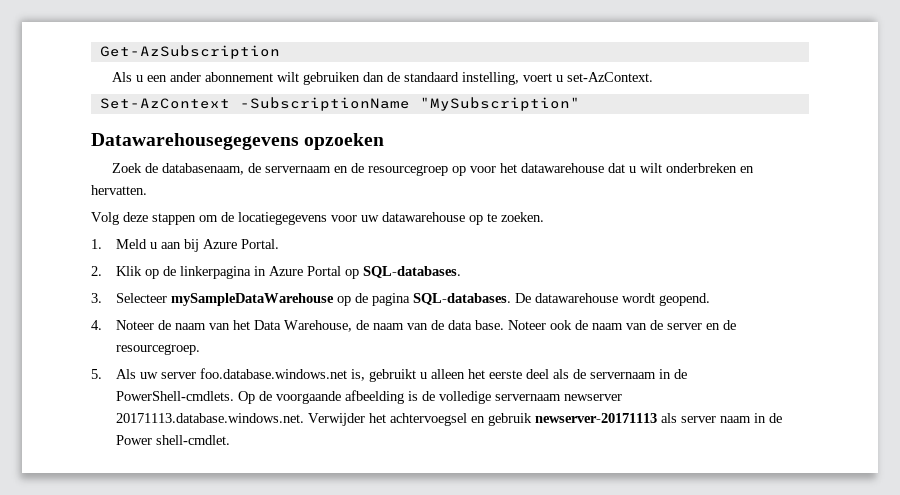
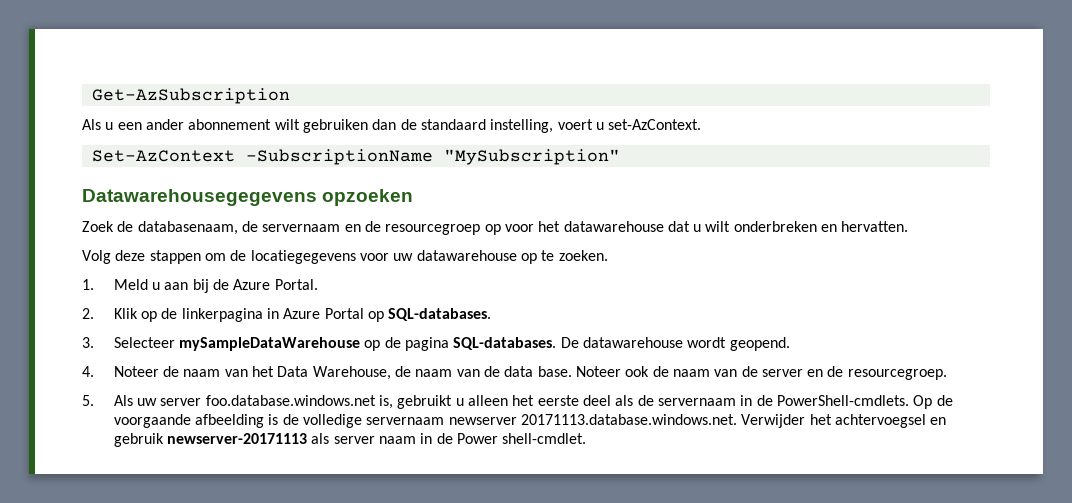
(200, 245) none -> [213,279,230,290] de

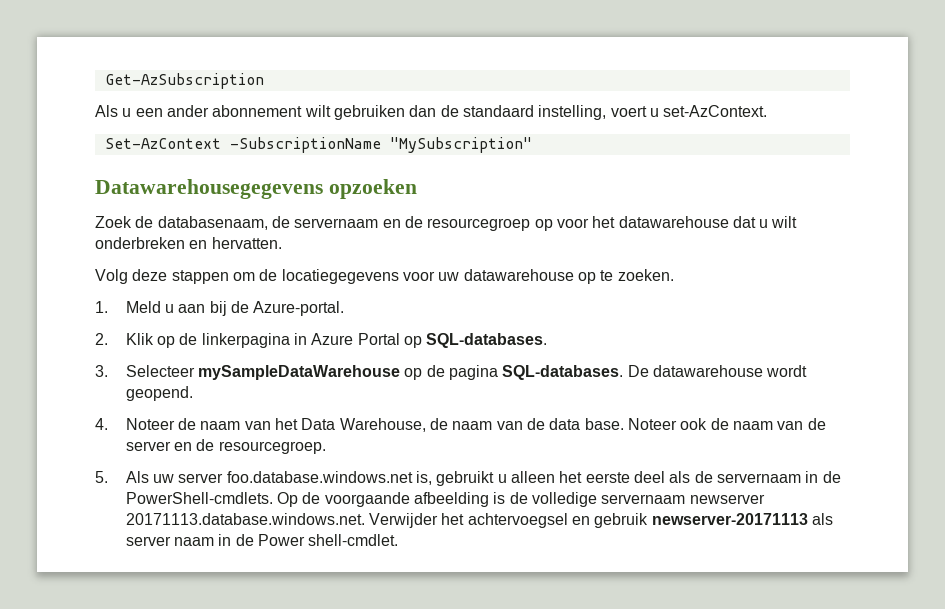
[233,279,318,290] Azure Portal. -> [253,301,345,316] Azure-portal.

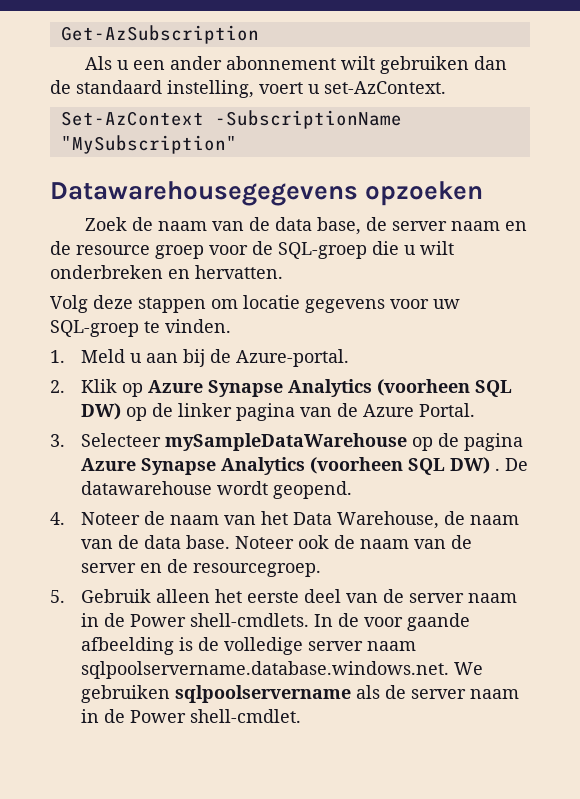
[157,216,756,231] databasenaam, de servernaam en de resourcegroep op voor het datawarehouse dat -> [158,217,528,235] [50,241,399,259] naam van de data base, de server naam en de resource groep voor de SQL-groep die
[259,269,674,284] de locatiegegevens voor uw datawarehouse op te zoeken. -> [243,295,460,313] [50,319,231,337] locatie gegevens voor uw SQL-groep te vinden.
[179,333,548,348] de linkerpagina in Azure Portal op SQL-databases. -> [147,379,512,397] [80,403,475,421] Azure Synapse Analytics (voorheen SQL DW) op de linker pagina van de Azure Portal.
[502,365,624,380] SQL-databases. -> [80,457,500,475] Azure Synapse Analytics (voorheen SQL DW) .
[125,471,841,486] [125,492,765,507] [125,513,834,528] Als uw server foo.database.windows.net is, gebruikt u alleen het eerste deel als de servernaam in de PowerShell-cmdlets. Op de voorgaande afbeelding is de volledige servernaam newserver 20171113.database.windows.net. Verwijder het achtervoegsel en gebruik newserver-20171113 als -> [80,589,517,603] [80,613,470,631] [80,637,416,655] [80,661,483,679] [80,685,406,703] Gebruik alleen het eerste deel van de server naam in de Power shell-cmdlets. In de voor gaande afbeelding is de volledige server naam sqlpoolservername.database.windows.net. We gebruiken sqlpoolservername als de

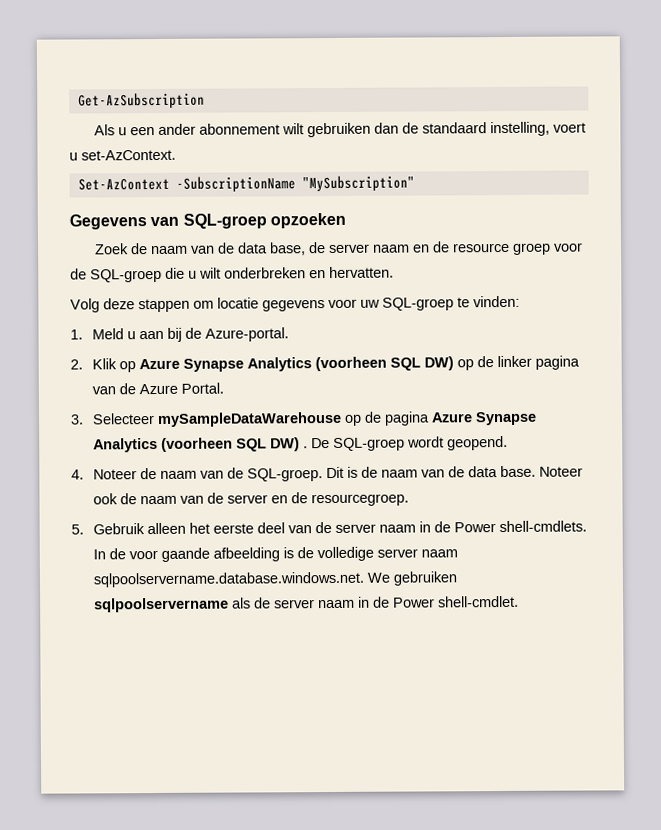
[50,181,358,206] Datawarehousegegevens -> [69,213,267,230] Gegevens van SQL-groep
[165,319,231,333] vinden. -> [473,295,520,308] vinden:
[80,481,212,495] datawarehouse -> [332,437,405,451] SQL-groep
[260,511,439,529] het Data Warehouse, -> [226,466,358,482] de SQL-groep. Dit is

